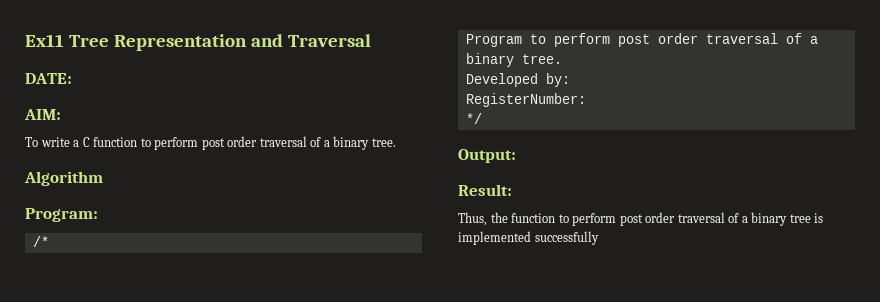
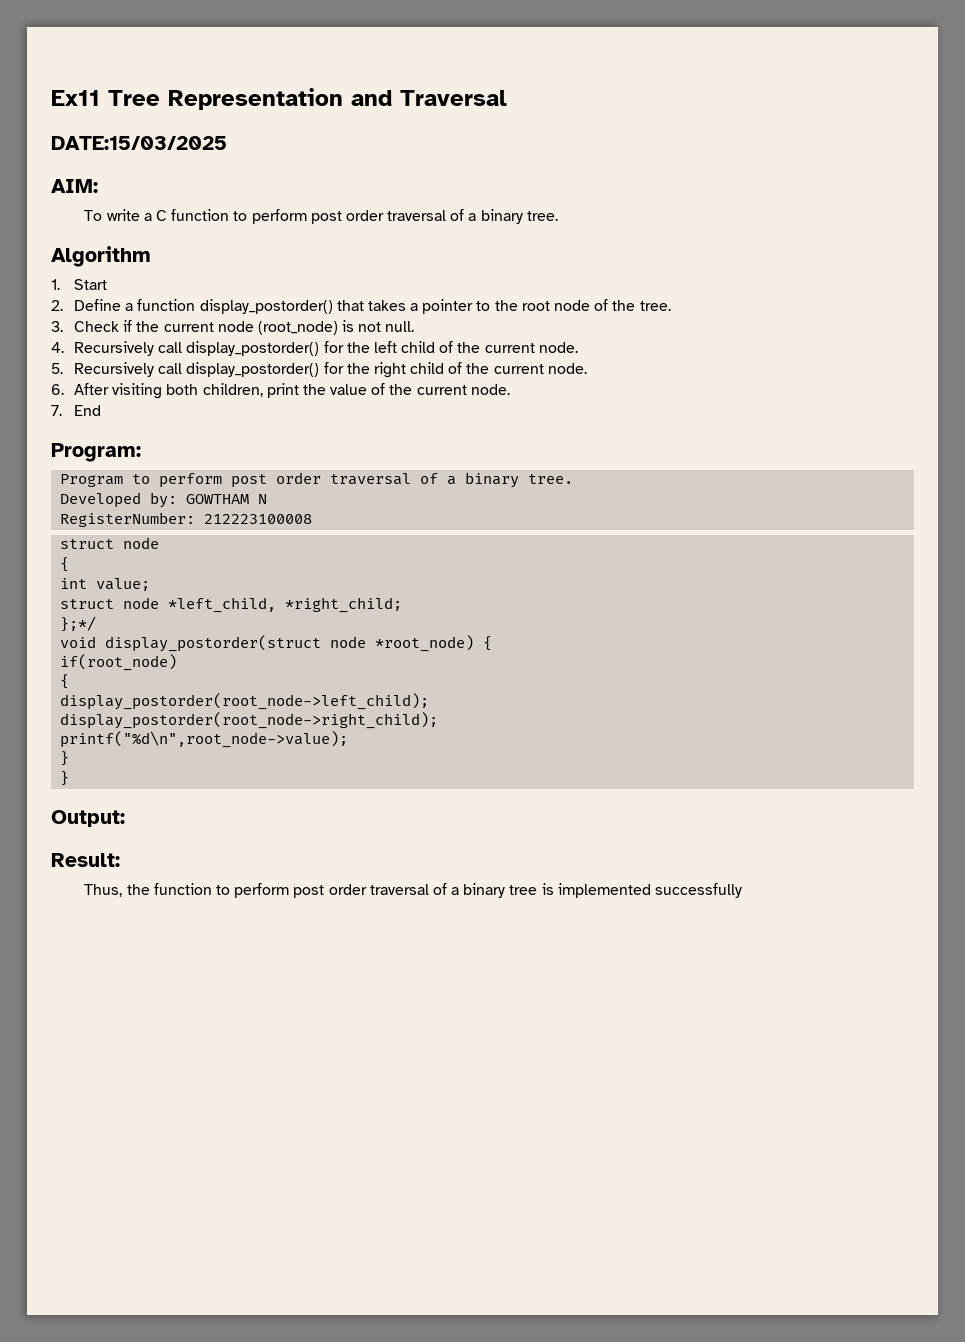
[25,73,72,84] DATE: -> [51,136,227,150] DATE:15/03/2025
(103, 178) none -> [51,279,107,290] [51,299,671,314] [51,320,415,335] [51,341,578,356] [51,362,587,378] [51,383,510,399] [51,405,101,416] // 1. Start // 2. Define a function display_postorder() that takes a pointer to the root node of the tree. // 3. Check if the current node (root_node) is not null. // 4. Recursively call display_postorder() for the left child of the current node. // 5. Recursively call display_postorder() for the right child of the current node. // 6. After visiting both children, print the value of the current node. // 7. End
[32,236,49,247] // /* -> (141, 452) none
(570, 80) none -> [186,494,268,504] GOWTHAM N
[465,113,482,124] // */ -> [204,514,313,524] [60,537,160,549] [60,557,70,572] [60,578,151,591] [60,597,403,613] [60,616,97,632] [60,635,493,652] [60,654,178,671] [60,674,70,689] [60,693,430,710] [60,712,439,729] [60,731,349,748] [60,751,70,766] [60,771,70,786] 212223100008 // struct node // { // int value; // struct node *left_child, *right_child; // };*/ // void display_postorder(struct node *root_node) { // if(root_node) // { // display_postorder(root_node->left_child); // display_postorder(root_node->right_child); // printf("%d\n",root_node->value); // } // }

